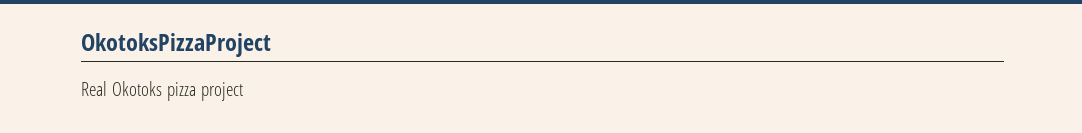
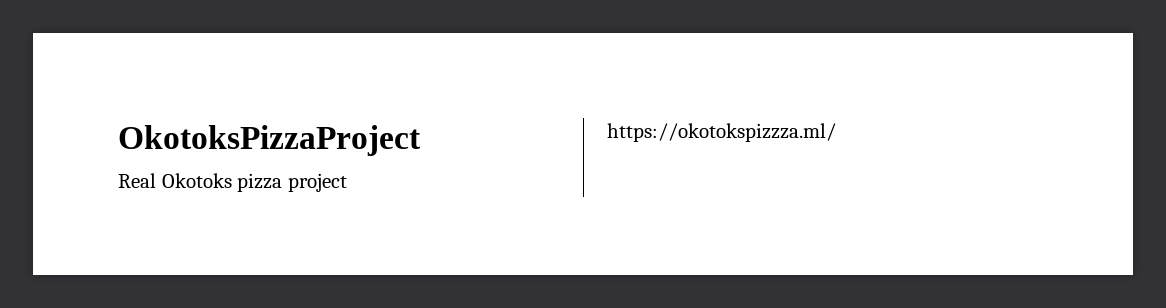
(243, 91) none -> [607,123,836,142] https://okotokspizzza.ml/

